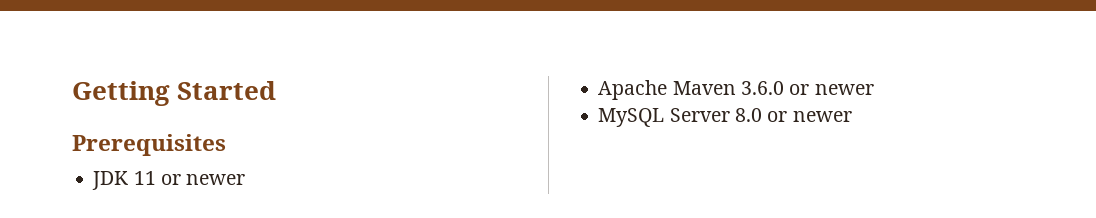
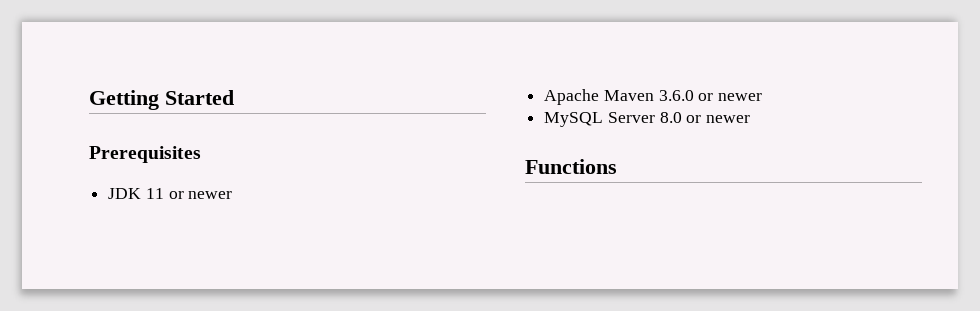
(852, 116) none -> [525,159,617,174] // Functions

